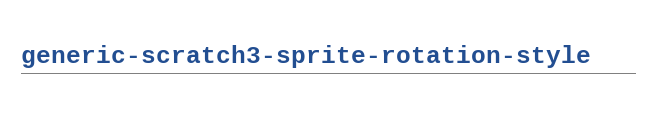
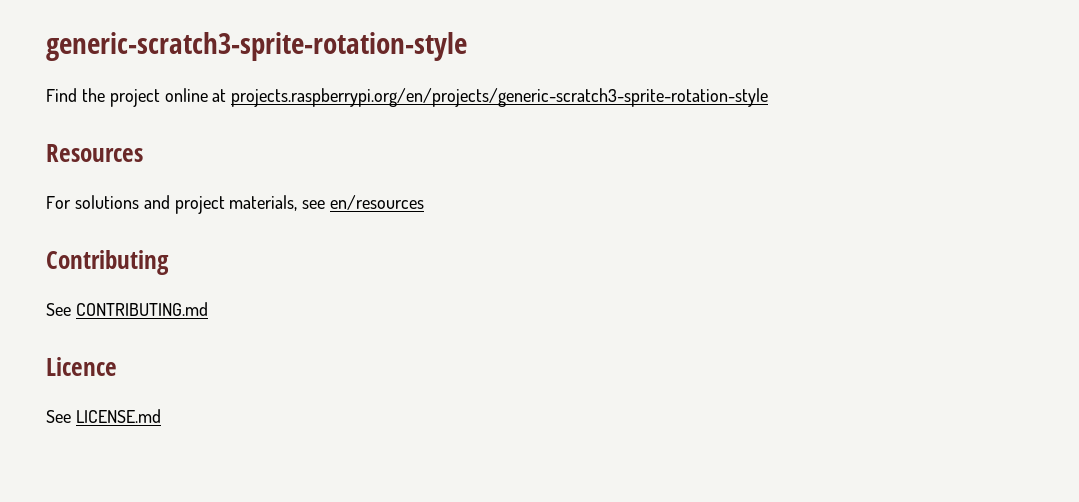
(591, 56) none -> [46,88,769,107] [46,144,143,162] [46,195,425,214] [46,250,169,275] [46,302,208,316] [46,357,117,376] [46,409,161,423] // Find the project online at projects.raspberrypi.org/en/projects/generic-scratch3-sprite-rotation-style // Resources // For solutions and project materials, see en/resources // Contributing // See CONTRIBUTING.md // Licence // See LICENSE.md

